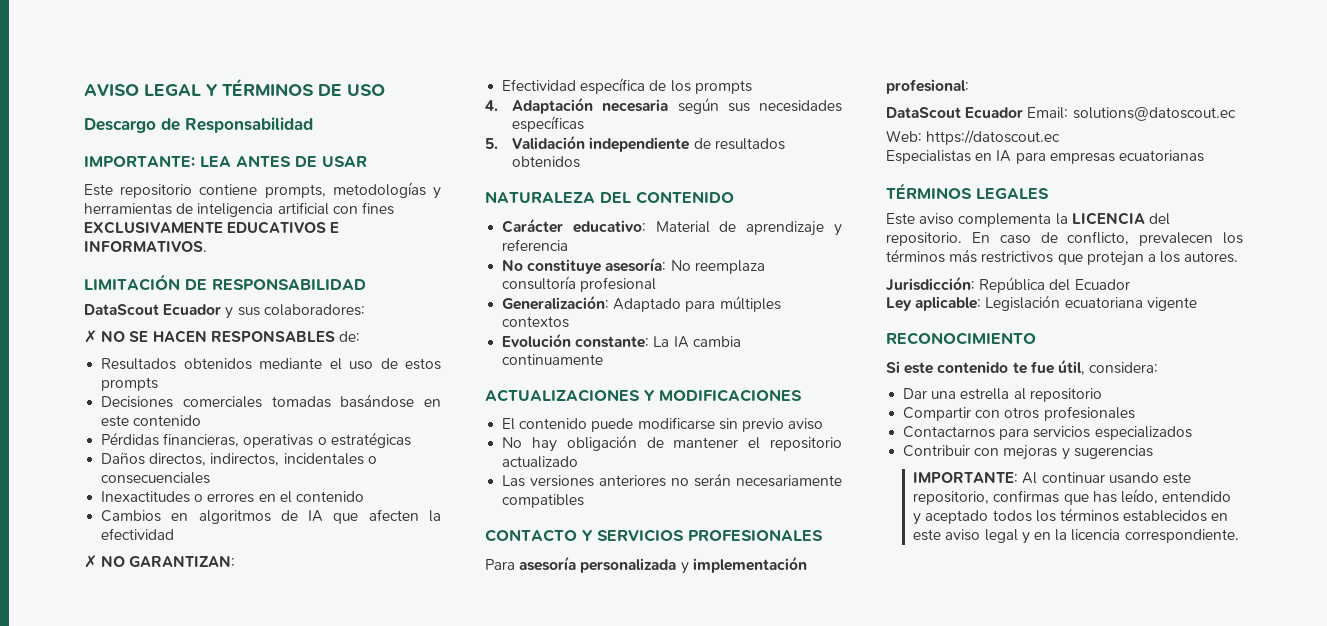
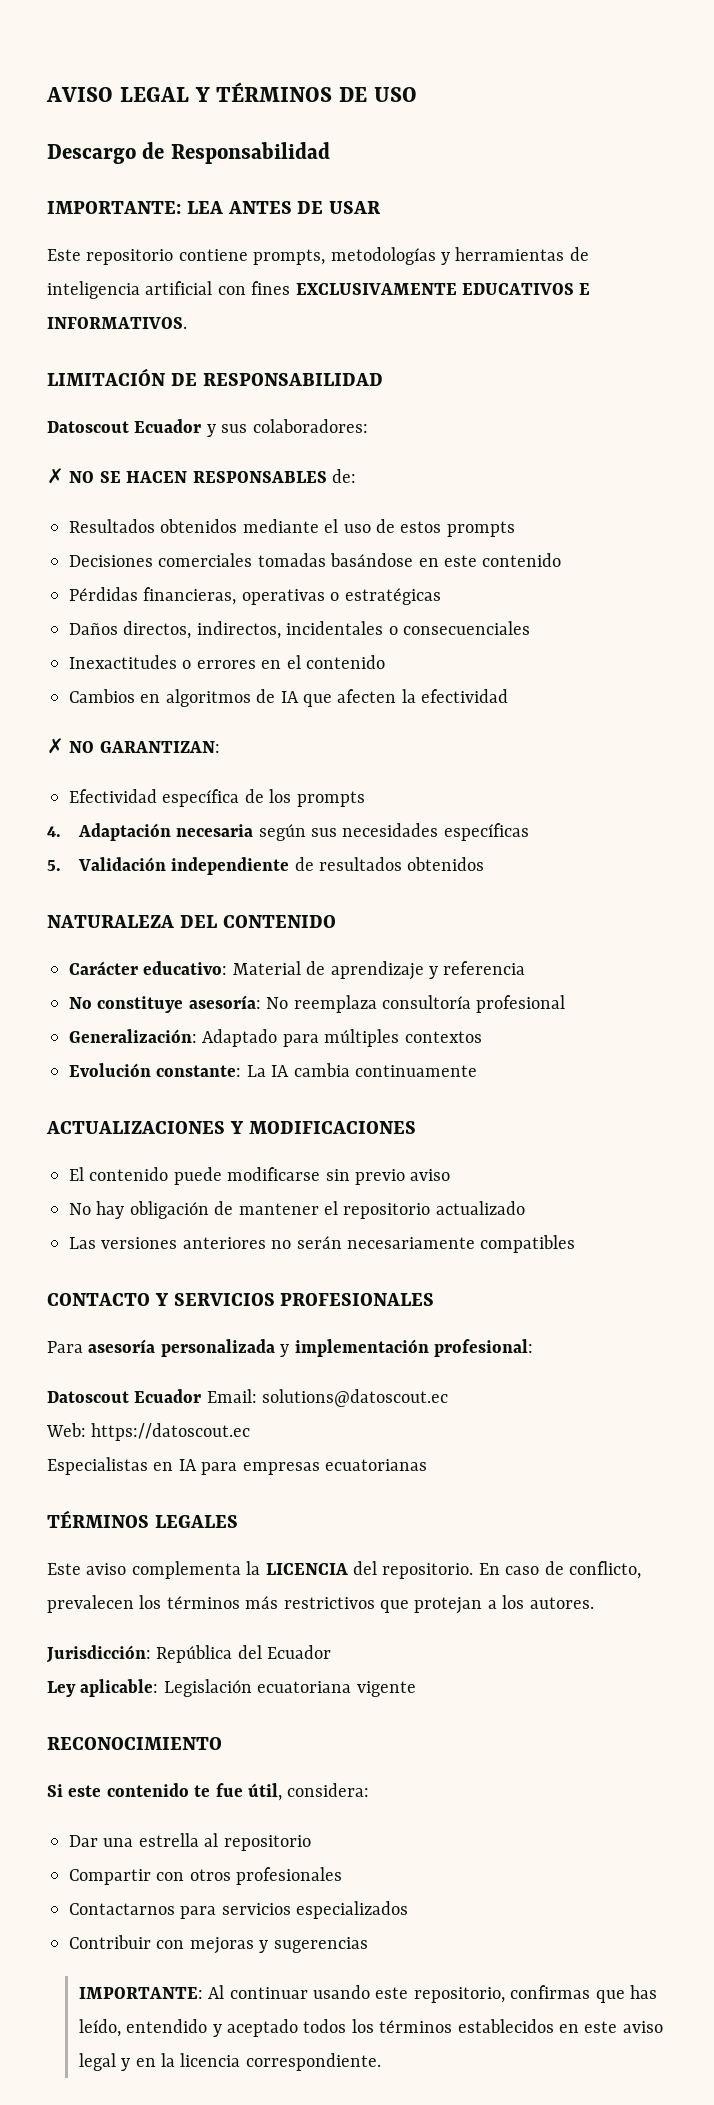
[84,304,159,315] DataScout -> [47,421,129,433] Datoscout
[886,107,961,118] DataScout -> [47,1391,129,1403] Datoscout

